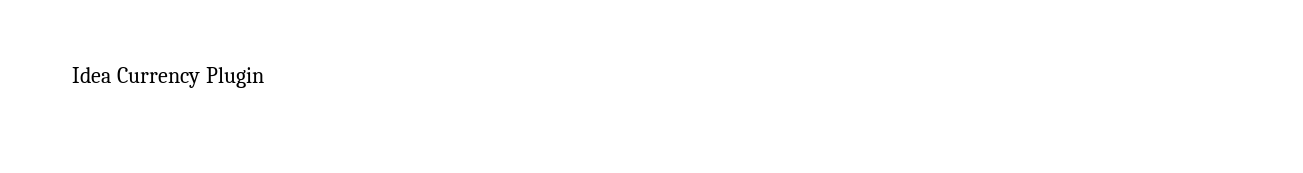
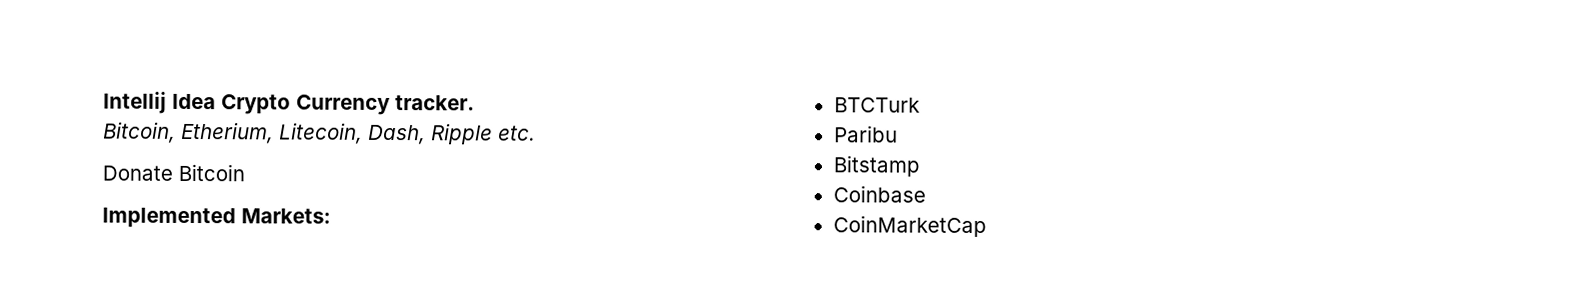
[72,67,264,88] Idea Currency Plugin -> [103,91,475,116] [103,121,536,145] [102,163,245,182] [102,207,331,228] [833,97,920,113] [833,125,898,143] [832,155,920,177] [832,185,926,203] [832,215,987,238] Intellij Idea Crypto Currency tracker. // Bitcoin, Etherium, Litecoin, Dash, Ripple etc. // Donate Bitcoin // Implemented Markets: // BTCTurk // Paribu // Bitstamp // Coinbase // CoinMarketCap

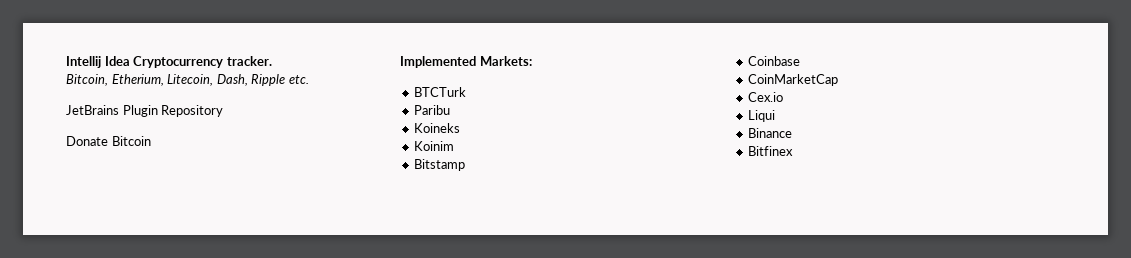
[221,94,391,116] Crypto Currency -> [133,56,224,68] Cryptocurrency
(536, 133) none -> [66,105,224,117] // JetBrains Plugin Repository
(898, 134) none -> [414,123,461,133] [414,141,455,151] // Koineks // Koinim
(987, 226) none -> [748,92,784,102] [748,110,776,122] [748,128,793,138] [748,146,794,156] // Cex.io // Liqui // Binance // Bitfinex

